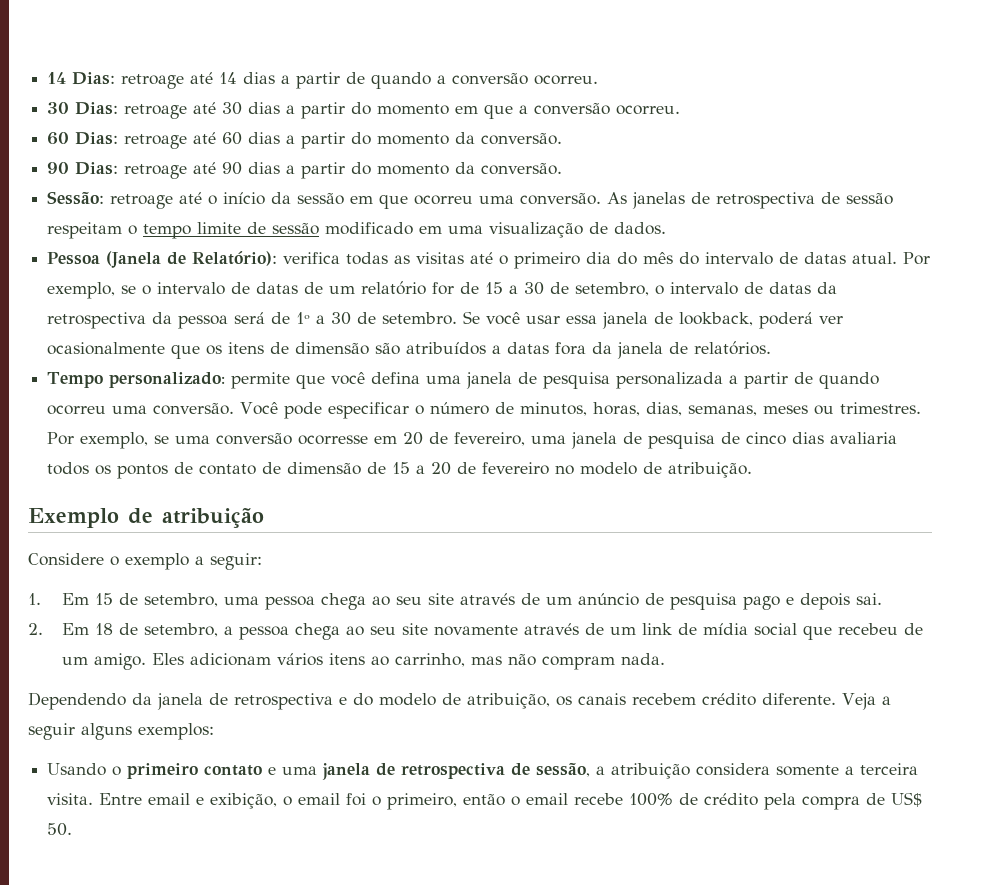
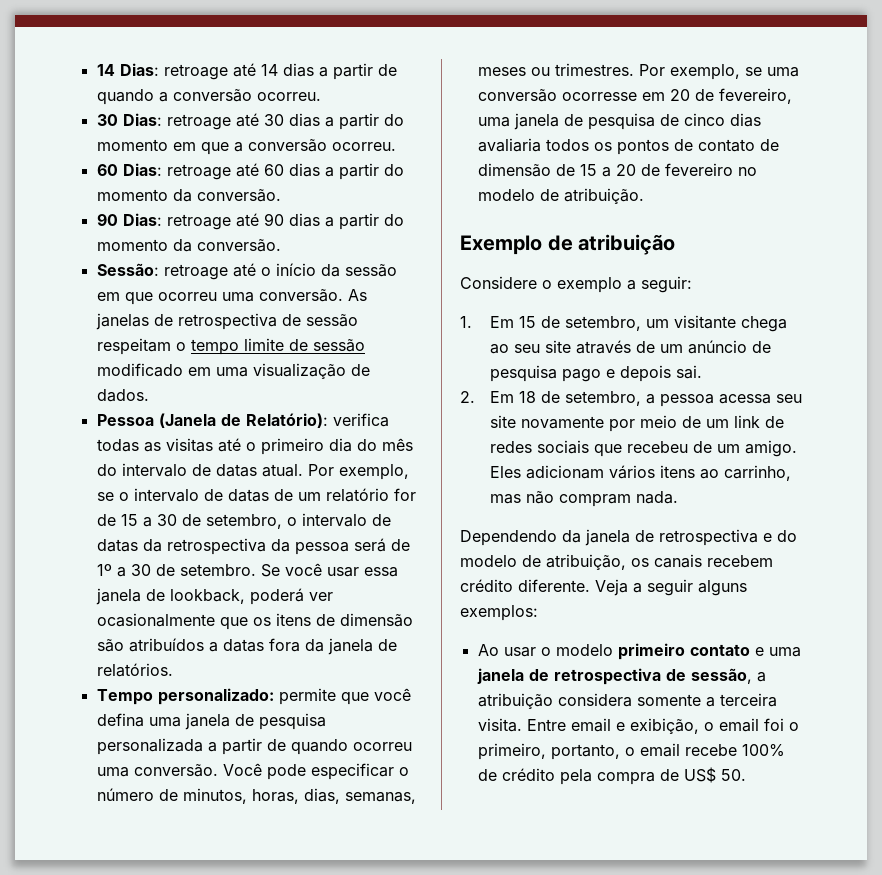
[223,596,315,610] uma pessoa -> [645,315,736,329] um visitante
[294,623,364,640] chega ao -> [718,394,771,404] acessa
[523,623,579,635] através -> [608,415,677,432] por meio
[702,623,797,636] mídia social -> [489,440,589,454] redes sociais
[47,763,122,776] Usando o -> [477,644,613,657] Ao usar o modelo
[463,794,506,806] então -> [550,744,620,760] portanto,

